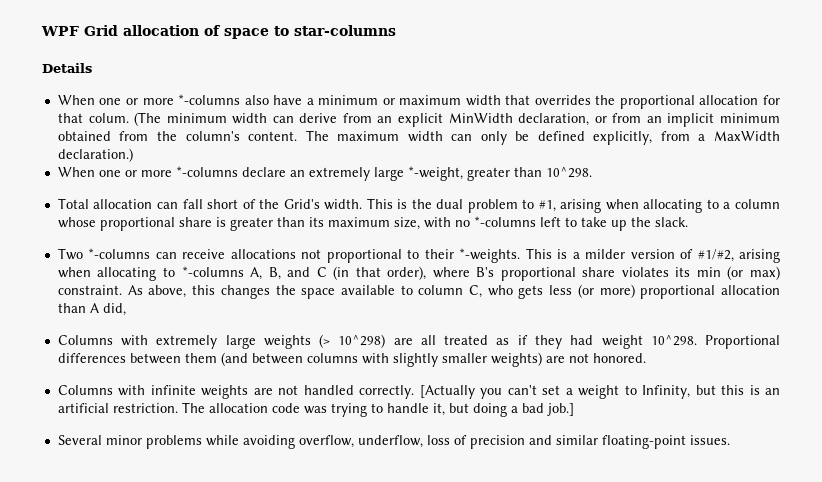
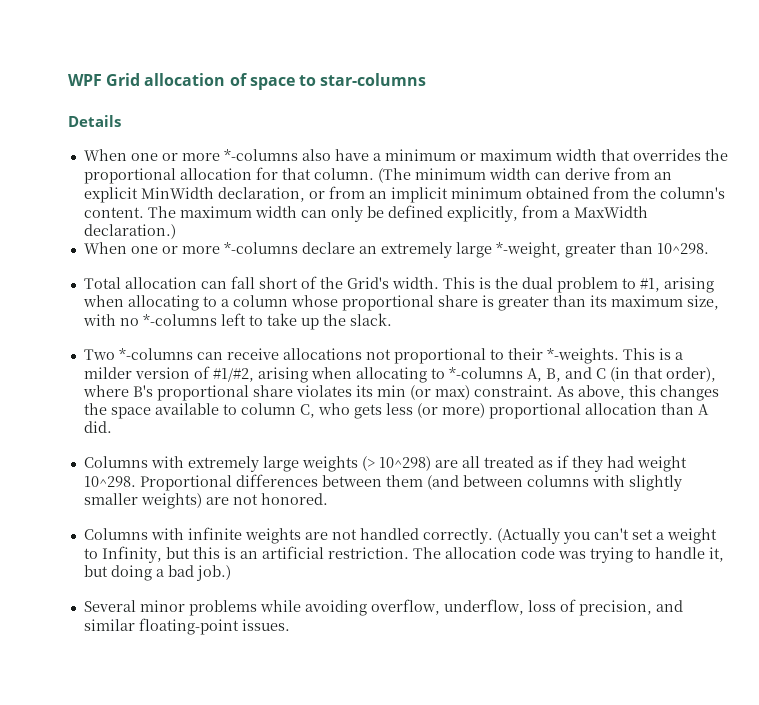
[88,113,129,123] colum. -> [313,168,374,180] column.
[102,303,126,316] did, -> [83,421,112,433] did.
[419,385,475,399] [Actually -> [496,528,560,544] (Actually
[546,403,574,416] job.] -> [195,565,231,581] job.)
[469,435,525,449] precision -> [578,600,652,616] precision,

